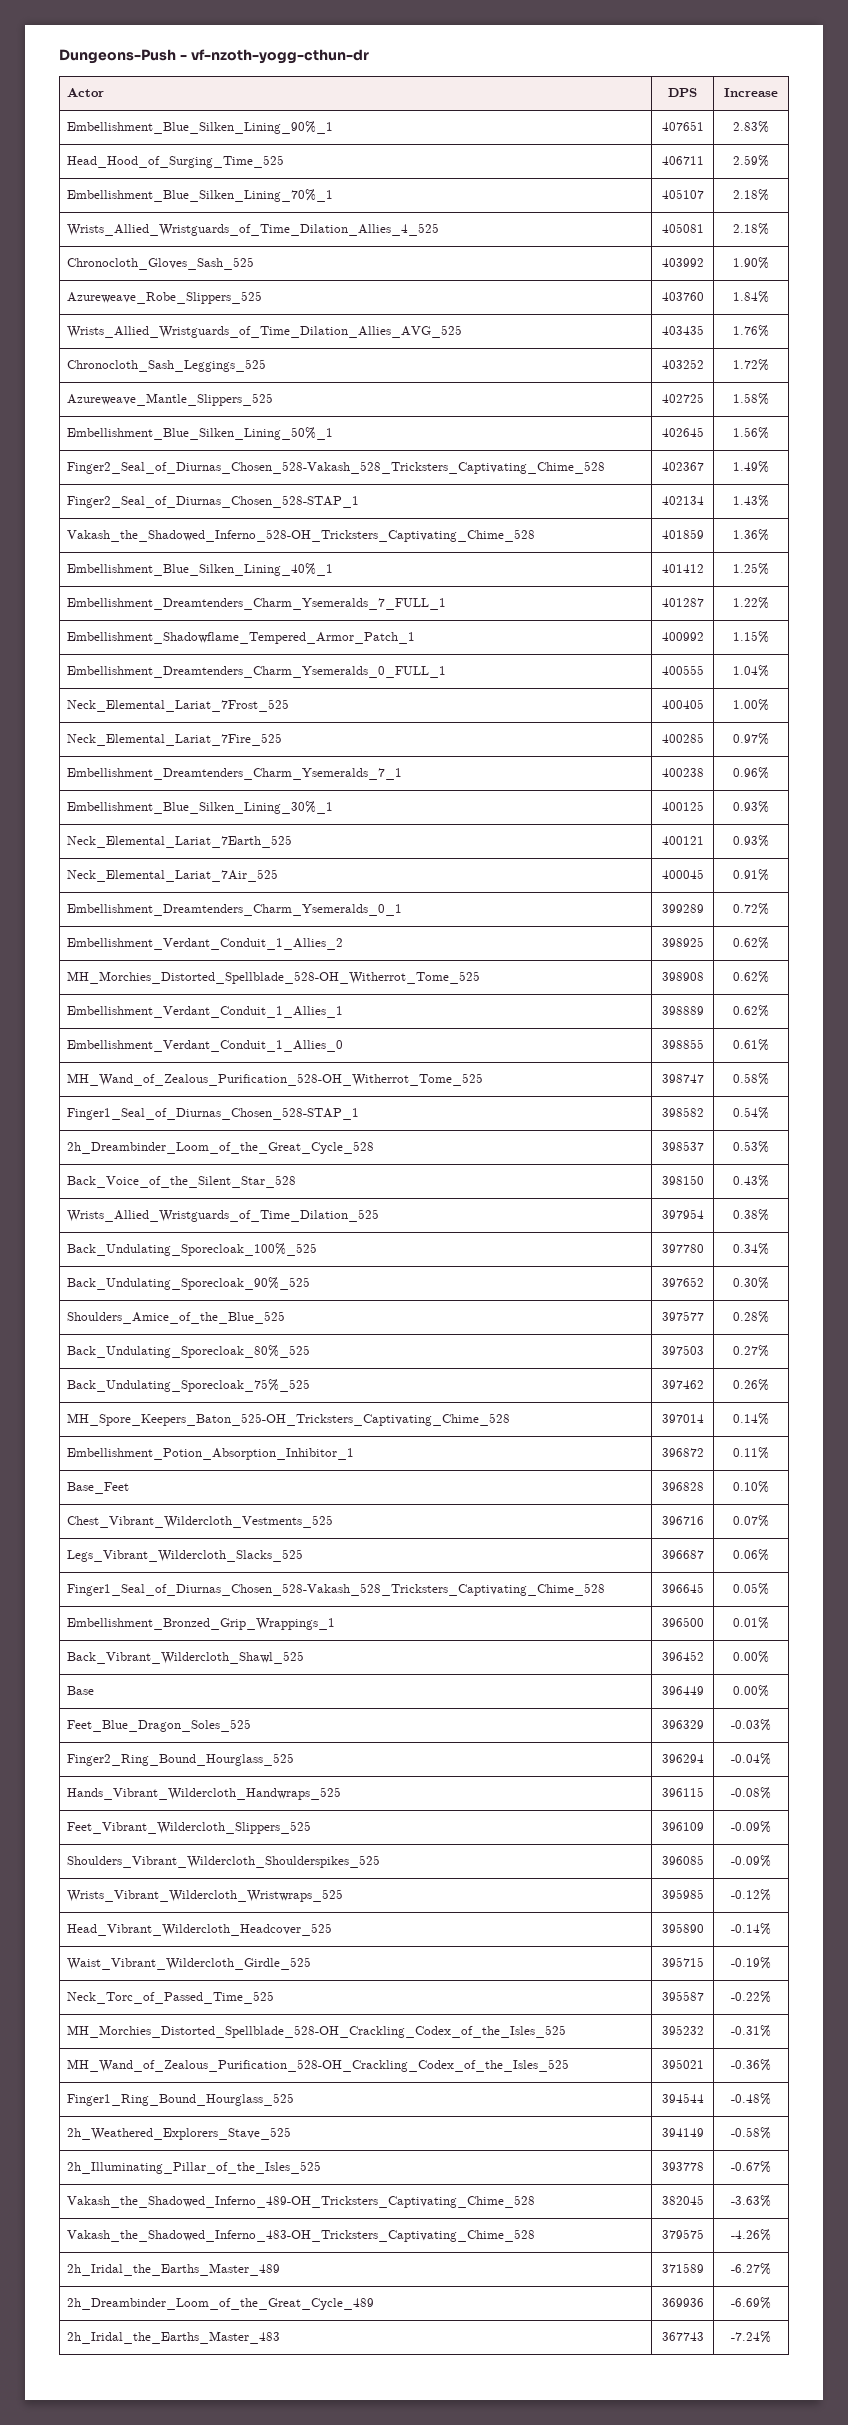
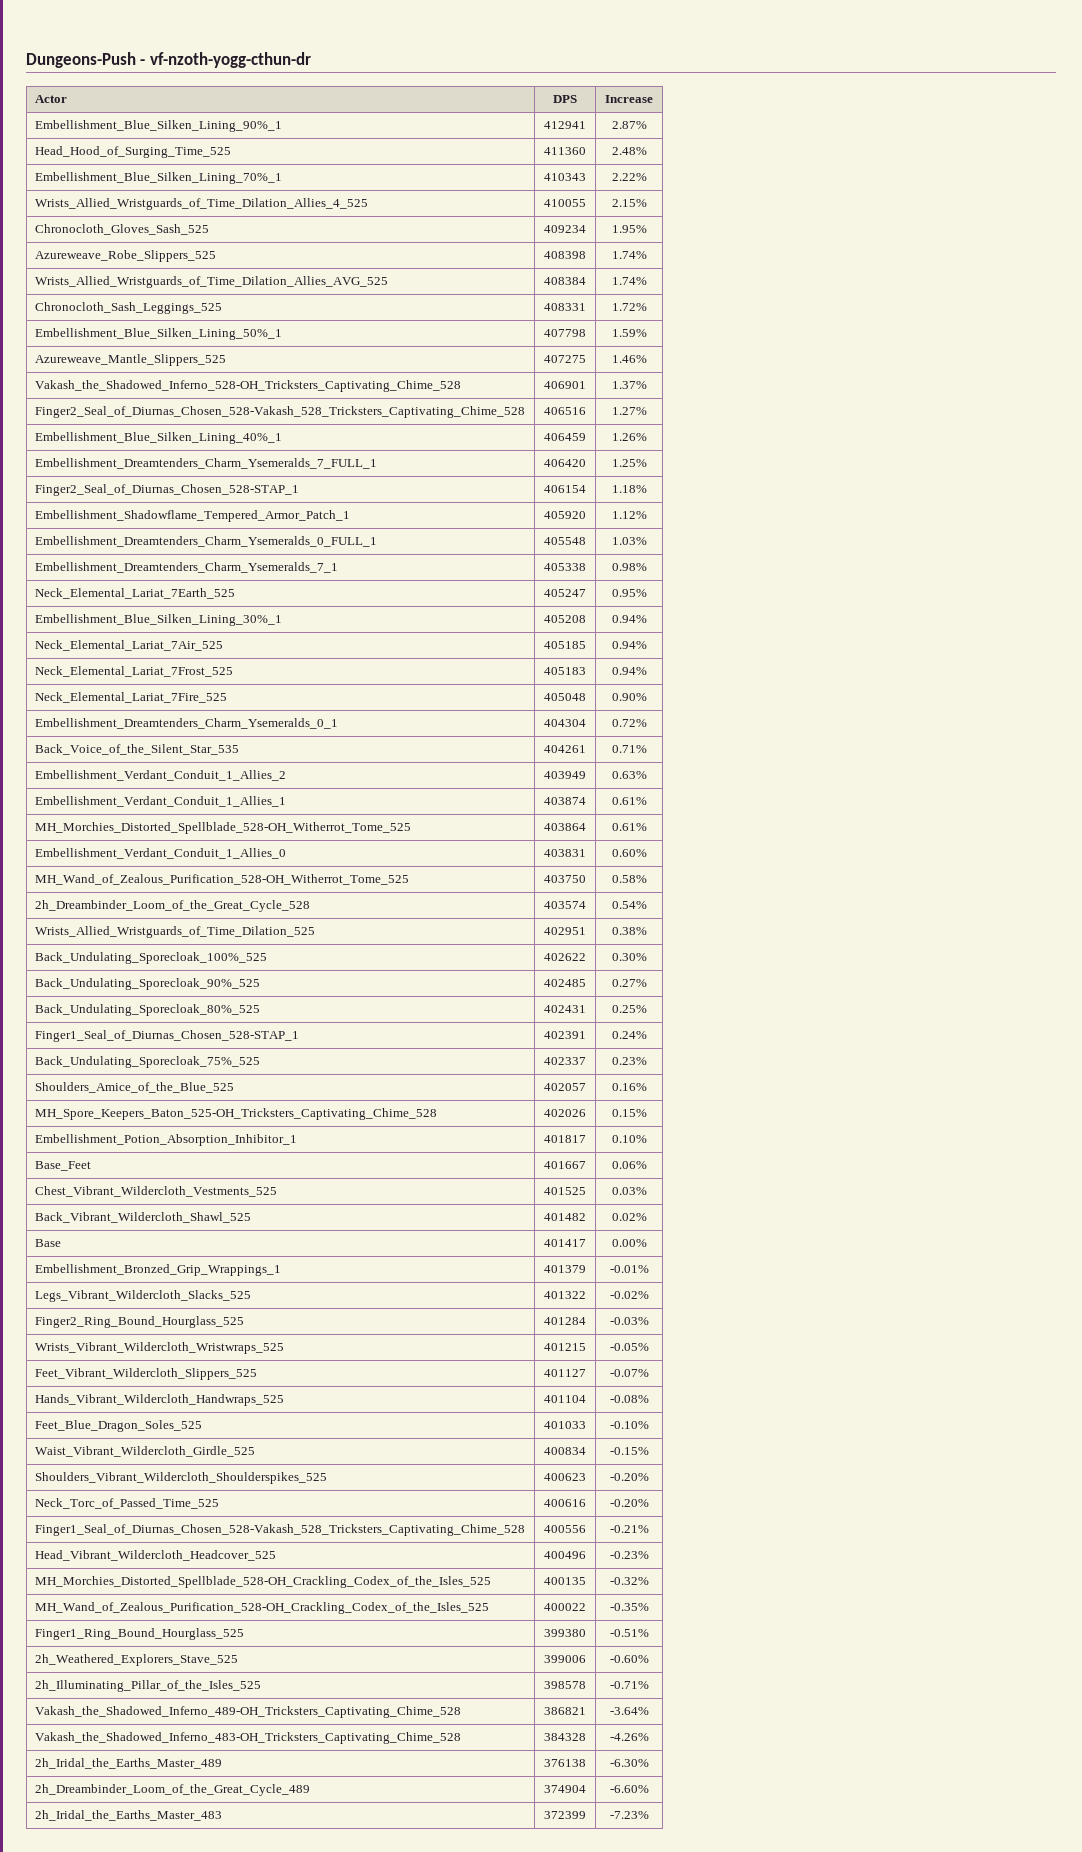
[661,121,704,131] [733,121,769,133] 407651 | 2.83% -> [544,121,586,129] [611,121,647,129] 412941 | 2.87%
[661,156,704,165] [733,155,769,167] 406711 | 2.59% -> [544,147,586,155] [611,147,647,155] 411360 | 2.48%
[661,189,704,199] [733,189,769,201] 405107 | 2.18% -> [544,173,586,181] [611,173,647,181] 410343 | 2.22%
[661,223,704,233] [733,223,769,235] 405081 | 2.18% -> [544,199,586,207] [611,199,647,207] 410055 | 2.15%
[661,258,704,267] [733,257,769,269] 403992 | 1.90% -> [544,225,586,233] [611,225,647,233] 409234 | 1.95%
[661,292,704,301] [733,291,769,303] 403760 | 1.84% -> [544,251,586,259] [611,251,647,259] 408398 | 1.74%
[661,325,704,335] [733,325,769,337] 403435 | 1.76% -> [544,277,586,285] [611,277,647,285] 408384 | 1.74%
[661,359,704,369] 403252 -> [544,303,586,311] 408331
[66,393,273,406] [661,393,704,403] [733,393,769,405] [66,427,333,440] [661,427,704,437] [733,427,769,439] [66,461,605,474] [661,462,704,471] [733,461,769,473] [66,495,359,508] [661,496,704,505] [733,495,769,507] [66,529,535,542] [661,529,704,539] [733,529,769,541] [66,563,333,576] [661,564,704,573] [733,563,769,575] [66,598,446,610] [661,598,704,607] [733,597,769,609] Azureweave_Mantle_Slippers_525 | 402725 | 1.58% // Embellishment_Blue_Silken_Lining_50%_1 | 402645 | 1.56% // Finger2_Seal_of_Diurnas_Chosen_528-Vakash_528_Tricksters_Captivating_Chime_528 | 402367 | 1.49% // Finger2_Seal_of_Diurnas_Chosen_528-STAP_1 | 402134 | 1.43% // Vakash_the_Shadowed_Inferno_528-OH_Tricksters_Captivating_Chime_528 | 401859 | 1.36% // Embellishment_Blue_Silken_Lining_40%_1 | 401412 | 1.25% // Embellishment_Dreamtenders_Charm_Ysemeralds_7_FULL_1 | 401287 | 1.22% -> [34,328,282,340] [544,329,586,337] [611,329,647,337] [34,354,226,366] [544,355,586,363] [611,355,647,363] [34,380,461,392] [544,381,586,389] [611,381,647,389] [34,406,525,418] [544,407,586,415] [611,407,647,415] [34,432,282,444] [544,433,586,441] [611,433,647,441] [34,458,377,469] [544,459,586,467] [611,459,647,467] [34,484,299,496] [544,485,586,493] [611,485,647,493] Embellishment_Blue_Silken_Lining_50%_1 | 407798 | 1.59% // Azureweave_Mantle_Slippers_525 | 407275 | 1.46% // Vakash_the_Shadowed_Inferno_528-OH_Tricksters_Captivating_Chime_528 | 406901 | 1.37% // Finger2_Seal_of_Diurnas_Chosen_528-Vakash_528_Tricksters_Captivating_Chime_528 | 406516 | 1.27% // Embellishment_Blue_Silken_Lining_40%_1 | 406459 | 1.26% // Embellishment_Dreamtenders_Charm_Ysemeralds_7_FULL_1 | 406420 | 1.25% // Finger2_Seal_of_Diurnas_Chosen_528-STAP_1 | 406154 | 1.18%
[661,632,704,641] [733,631,769,643] 400992 | 1.15% -> [544,511,586,519] [611,511,647,519] 405920 | 1.12%
[661,665,704,675] [733,665,769,677] 400555 | 1.04% -> [544,537,586,545] [611,537,647,545] [34,562,338,573] [544,563,586,571] [611,563,647,571] [34,588,235,599] [544,589,586,597] [611,589,647,597] [34,614,282,626] [544,615,586,623] [611,615,647,623] [34,640,223,651] [544,641,586,649] [611,641,647,649] 405548 | 1.03% // Embellishment_Dreamtenders_Charm_Ysemeralds_7_1 | 405338 | 0.98% // Neck_Elemental_Lariat_7Earth_525 | 405247 | 0.95% // Embellishment_Blue_Silken_Lining_30%_1 | 405208 | 0.94% // Neck_Elemental_Lariat_7Air_525 | 405185 | 0.94%
[661,699,704,709] [733,699,769,711] 400405 | 1.00% -> [544,667,586,675] [611,667,647,675] 405183 | 0.94%
[661,733,704,743] [733,733,769,745] [66,768,402,780] [661,768,704,777] [733,767,769,779] [66,801,333,814] [661,801,704,811] [733,801,769,813] [66,835,292,848] [661,836,704,845] [733,835,769,847] [66,869,278,882] [661,869,704,879] [733,869,769,881] 400285 | 0.97% // Embellishment_Dreamtenders_Charm_Ysemeralds_7_1 | 400238 | 0.96% // Embellishment_Blue_Silken_Lining_30%_1 | 400125 | 0.93% // Neck_Elemental_Lariat_7Earth_525 | 400121 | 0.93% // Neck_Elemental_Lariat_7Air_525 | 400045 | 0.91% -> [544,693,586,701] [611,693,647,701] 405048 | 0.90%
[661,904,704,913] 399289 -> [544,719,586,727] 404304
[66,938,343,950] [661,937,704,947] [733,937,769,949] [66,971,480,984] [661,972,704,981] [733,971,769,983] [66,1006,343,1018] [661,1006,704,1015] [733,1005,769,1017] Embellishment_Verdant_Conduit_1_Allies_2 | 398925 | 0.62% // MH_Morchies_Distorted_Spellblade_528-OH_Witherrot_Tome_525 | 398908 | 0.62% // Embellishment_Verdant_Conduit_1_Allies_1 | 398889 | 0.62% -> [34,744,239,755] [544,745,586,753] [611,745,647,753] [34,770,286,781] [544,771,586,779] [611,771,647,779] [34,796,286,807] [544,797,586,805] [611,797,647,805] [34,822,411,834] [544,823,586,831] [611,823,647,831] Back_Voice_of_the_Silent_Star_535 | 404261 | 0.71% // Embellishment_Verdant_Conduit_1_Allies_2 | 403949 | 0.63% // Embellishment_Verdant_Conduit_1_Allies_1 | 403874 | 0.61% // MH_Morchies_Distorted_Spellblade_528-OH_Witherrot_Tome_525 | 403864 | 0.61%
[661,1039,704,1049] [733,1039,769,1051] 398855 | 0.61% -> [544,849,586,857] [611,849,647,857] 403831 | 0.60%
[661,1074,704,1083] 398747 -> [544,875,586,883] 403750
[66,1107,359,1120] [661,1107,704,1117] Finger1_Seal_of_Diurnas_Chosen_528-STAP_1 | 398582 -> [34,900,310,912] [544,901,586,909] 2h_Dreambinder_Loom_of_the_Great_Cycle_528 | 403574
[66,1141,374,1154] [661,1141,704,1151] [733,1141,769,1153] [66,1175,296,1188] [661,1175,704,1185] [733,1175,769,1187] // 2h_Dreambinder_Loom_of_the_Great_Cycle_528 | 398537 | 0.53% // Back_Voice_of_the_Silent_Star_528 | 398150 | 0.43% -> (647, 905) none
[661,1209,704,1219] 397954 -> [544,927,586,935] 402951
[661,1244,704,1253] [733,1243,769,1255] 397780 | 0.34% -> [544,953,586,961] [611,953,647,961] 402622 | 0.30%
[661,1277,704,1287] [733,1277,769,1289] [66,1311,285,1324] [661,1311,704,1321] [733,1311,769,1323] [66,1345,310,1358] [661,1345,704,1355] [733,1345,769,1357] [66,1379,310,1392] [661,1380,704,1389] [733,1379,769,1391] 397652 | 0.30% // Shoulders_Amice_of_the_Blue_525 | 397577 | 0.28% // Back_Undulating_Sporecloak_80%_525 | 397503 | 0.27% // Back_Undulating_Sporecloak_75%_525 | 397462 | 0.26% -> [544,979,586,987] [611,979,647,987] [34,1004,260,1016] [544,1005,586,1013] [611,1005,647,1013] [34,1030,299,1042] [544,1031,586,1039] [611,1031,647,1039] [34,1056,260,1068] [544,1057,586,1065] [611,1057,647,1065] [34,1082,234,1093] [544,1083,586,1091] [611,1083,647,1091] 402485 | 0.27% // Back_Undulating_Sporecloak_80%_525 | 402431 | 0.25% // Finger1_Seal_of_Diurnas_Chosen_528-STAP_1 | 402391 | 0.24% // Back_Undulating_Sporecloak_75%_525 | 402337 | 0.23% // Shoulders_Amice_of_the_Blue_525 | 402057 | 0.16%
[661,1414,704,1423] [733,1413,769,1425] 397014 | 0.14% -> [544,1109,586,1117] [611,1109,647,1117] 402026 | 0.15%
[661,1448,704,1457] [733,1447,769,1459] 396872 | 0.11% -> [544,1135,586,1143] [611,1135,647,1143] 401817 | 0.10%
[661,1482,704,1491] [733,1481,769,1493] 396828 | 0.10% -> [544,1161,586,1169] [611,1161,647,1169] 401667 | 0.06%
[661,1516,704,1525] [733,1515,769,1527] [66,1549,303,1562] [661,1550,704,1559] [733,1549,769,1561] [66,1583,605,1596] [661,1583,704,1593] [733,1583,769,1595] [66,1618,335,1630] [661,1617,704,1627] [733,1617,769,1629] [66,1651,304,1664] [661,1651,704,1661] [733,1651,769,1663] [66,1686,94,1695] [661,1686,704,1695] [733,1685,769,1697] [66,1719,251,1732] [661,1720,704,1729] [731,1719,771,1731] [66,1753,294,1766] [661,1754,704,1763] [731,1753,771,1765] [66,1787,341,1800] [661,1787,704,1797] [731,1787,771,1799] [66,1821,311,1834] [661,1822,704,1831] [731,1821,771,1833] [66,1855,380,1868] [661,1855,704,1865] [731,1855,771,1867] [66,1889,343,1902] [661,1889,704,1899] [731,1889,771,1901] [66,1923,332,1936] [661,1923,704,1933] [731,1923,771,1935] [66,1957,311,1970] [661,1957,704,1967] [731,1957,771,1969] [66,1991,274,2004] [661,1991,704,2001] [731,1991,771,2003] 396716 | 0.07% // Legs_Vibrant_Wildercloth_Slacks_525 | 396687 | 0.06% // Finger1_Seal_of_Diurnas_Chosen_528-Vakash_528_Tricksters_Captivating_Chime_528 | 396645 | 0.05% // Embellishment_Bronzed_Grip_Wrappings_1 | 396500 | 0.01% // Back_Vibrant_Wildercloth_Shawl_525 | 396452 | 0.00% // Base | 396449 | 0.00% // Feet_Blue_Dragon_Soles_525 | 396329 | -0.03% // Finger2_Ring_Bound_Hourglass_525 | 396294 | -0.04% // Hands_Vibrant_Wildercloth_Handwraps_525 | 396115 | -0.08% // Feet_Vibrant_Wildercloth_Slippers_525 | 396109 | -0.09% // Shoulders_Vibrant_Wildercloth_Shoulderspikes_525 | 396085 | -0.09% // Wrists_Vibrant_Wildercloth_Wristwraps_525 | 395985 | -0.12% // Head_Vibrant_Wildercloth_Headcover_525 | 395890 | -0.14% // Waist_Vibrant_Wildercloth_Girdle_525 | 395715 | -0.19% // Neck_Torc_of_Passed_Time_525 | 395587 | -0.22% -> [544,1187,586,1195] [611,1187,647,1195] [34,1212,251,1223] [544,1213,586,1221] [611,1213,647,1221] [34,1239,61,1247] [544,1239,586,1247] [611,1239,647,1247] [34,1264,281,1276] [544,1265,586,1273] [609,1265,649,1273] [34,1290,251,1302] [544,1291,586,1299] [609,1291,649,1299] [34,1316,244,1328] [544,1317,586,1325] [609,1317,649,1325] [34,1342,284,1354] [544,1343,586,1351] [609,1343,649,1351] [34,1368,257,1380] [544,1369,586,1377] [609,1369,649,1377] [34,1394,284,1406] [544,1395,586,1403] [609,1395,649,1403] [34,1420,202,1432] [544,1421,586,1429] [609,1421,649,1429] [34,1446,255,1457] [544,1447,586,1455] [609,1447,649,1455] [34,1472,327,1484] [544,1473,586,1481] [609,1473,649,1481] [34,1498,219,1509] [544,1499,586,1507] [609,1499,649,1507] [34,1524,525,1536] [544,1525,586,1533] [609,1525,649,1533] [34,1550,276,1561] [544,1551,586,1559] [609,1551,649,1559] 401525 | 0.03% // Back_Vibrant_Wildercloth_Shawl_525 | 401482 | 0.02% // Base | 401417 | 0.00% // Embellishment_Bronzed_Grip_Wrappings_1 | 401379 | -0.01% // Legs_Vibrant_Wildercloth_Slacks_525 | 401322 | -0.02% // Finger2_Ring_Bound_Hourglass_525 | 401284 | -0.03% // Wrists_Vibrant_Wildercloth_Wristwraps_525 | 401215 | -0.05% // Feet_Vibrant_Wildercloth_Slippers_525 | 401127 | -0.07% // Hands_Vibrant_Wildercloth_Handwraps_525 | 401104 | -0.08% // Feet_Blue_Dragon_Soles_525 | 401033 | -0.10% // Waist_Vibrant_Wildercloth_Girdle_525 | 400834 | -0.15% // Shoulders_Vibrant_Wildercloth_Shoulderspikes_525 | 400623 | -0.20% // Neck_Torc_of_Passed_Time_525 | 400616 | -0.20% // Finger1_Seal_of_Diurnas_Chosen_528-Vakash_528_Tricksters_Captivating_Chime_528 | 400556 | -0.21% // Head_Vibrant_Wildercloth_Headcover_525 | 400496 | -0.23%
[661,2025,704,2035] [731,2025,771,2037] 395232 | -0.31% -> [544,1577,586,1585] [609,1577,649,1585] 400135 | -0.32%
[661,2059,704,2069] [731,2059,771,2071] 395021 | -0.36% -> [544,1603,586,1611] [609,1603,649,1611] 400022 | -0.35%
[661,2093,704,2103] [731,2093,771,2105] 394544 | -0.48% -> [544,1629,586,1637] [609,1629,649,1637] 399380 | -0.51%
[661,2128,704,2137] [731,2127,771,2139] 394149 | -0.58% -> [544,1655,586,1663] [609,1655,649,1663] 399006 | -0.60%
[661,2162,704,2171] [731,2161,771,2173] 393778 | -0.67% -> [544,1681,586,1689] [609,1681,649,1689] 398578 | -0.71%
[661,2195,704,2205] [731,2195,771,2207] 382045 | -3.63% -> [544,1707,586,1715] [609,1707,649,1715] 386821 | -3.64%
[661,2229,704,2239] 379575 -> [544,1733,586,1741] 384328
[661,2263,704,2273] [731,2263,771,2275] 371589 | -6.27% -> [544,1759,586,1767] [609,1759,649,1767] 376138 | -6.30%
[661,2298,704,2307] [731,2297,771,2309] 369936 | -6.69% -> [544,1785,586,1793] [609,1785,649,1793] 374904 | -6.60%
[661,2332,704,2341] [731,2331,771,2343] 367743 | -7.24% -> [544,1811,586,1819] [609,1811,649,1819] 372399 | -7.23%

